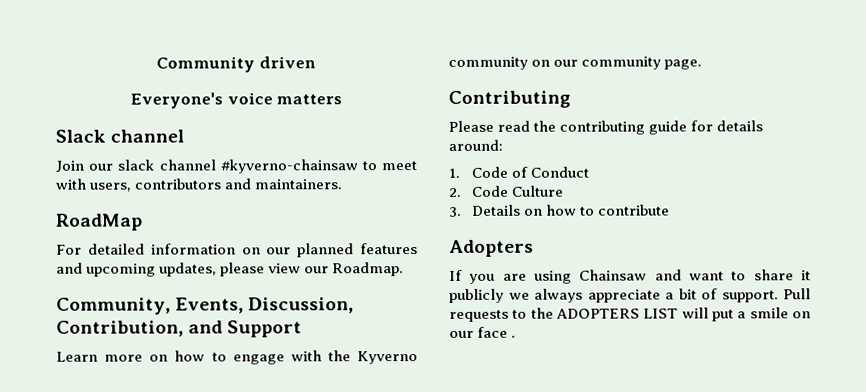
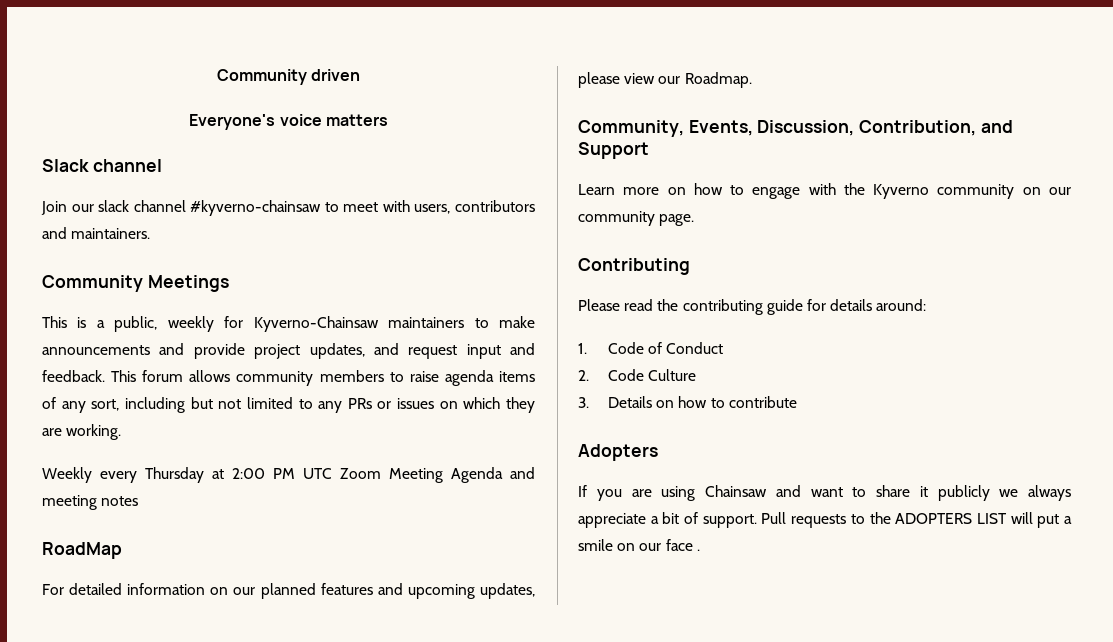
(343, 184) none -> [42,275,229,292] [42,316,535,332] [42,343,535,359] [42,370,535,386] [42,397,536,413] [42,424,122,440] [42,467,535,483] [42,495,139,510] // Community Meetings // This is a public, weekly for Kyverno-Chainsaw maintainers to make announcements and provide project updates, and request input and feedback. This forum allows community members to raise agenda items of any sort, including but not limited to any PRs or issues on which they are working. // Weekly every Thursday at 2:00 PM UTC Zoom Meeting Agenda and meeting notes

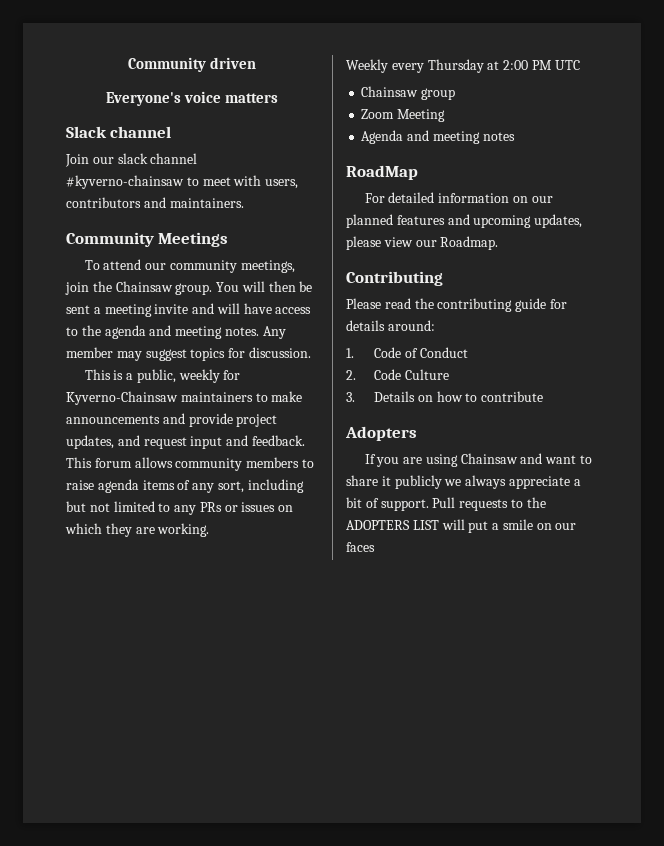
(229, 283) none -> [84,259,295,273] [65,281,313,295] [66,303,312,317] [66,325,286,339] [66,347,311,361] // To attend our community meetings, join the Chainsaw group. You will then be sent a meeting invite and will have access to the agenda and meeting notes. Any member may suggest topics for discussion.
(332, 473) none -> [361,86,456,100] // Chainsaw group //
(443, 475) none -> (446, 115) //
[578,120,1013,137] [578,142,649,159] [578,183,1071,199] [578,211,695,226] // Community, Events, Discussion, Contribution, and Support // Learn more on how to engage with the Kyverno community on our community page. -> (499, 243) none
[665,539,700,551] face . -> [346,542,375,552] faces

